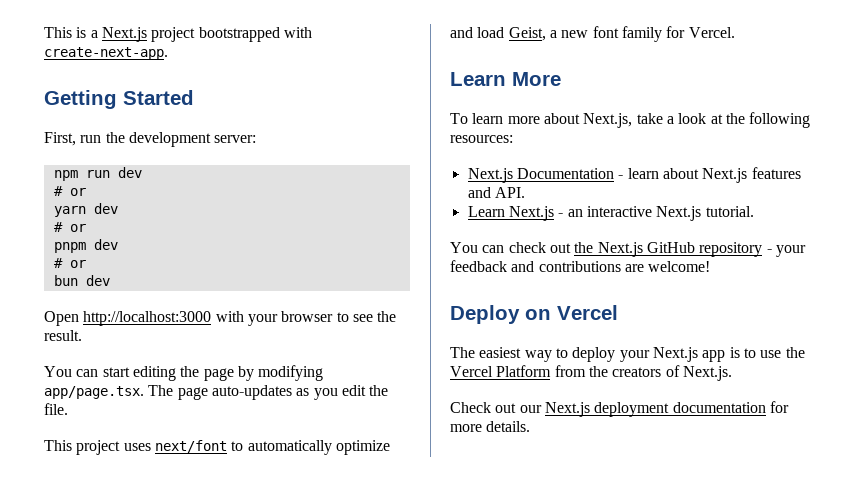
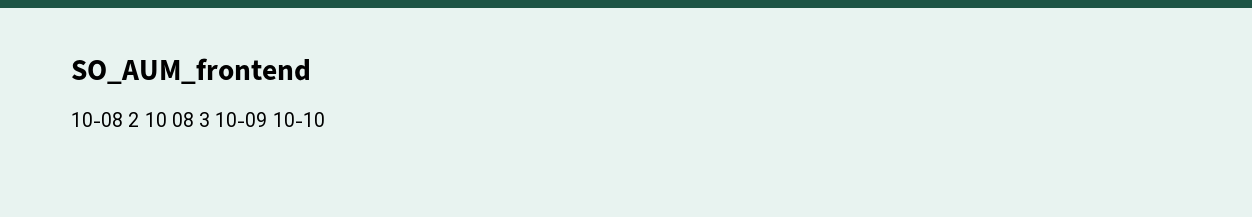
[44,27,312,42] [44,47,168,60] [44,90,194,109] [44,132,257,147] [53,167,142,181] [53,186,86,196] [53,203,118,217] [53,222,86,232] [53,239,118,253] [53,258,86,268] [53,275,110,286] [44,311,397,326] [44,330,82,341] [44,365,324,381] [44,385,389,400] [44,403,68,415] [44,440,390,455] [450,26,735,42] [450,72,561,86] [450,112,811,128] [450,135,513,143] [467,167,801,183] [467,187,525,198] [467,206,754,221] [450,242,806,257] [450,260,711,272] [450,305,618,324] [450,347,805,362] [450,365,732,381] [450,401,789,417] [450,421,531,432] This is a Next.js project bootstrapped with create-next-app. // Getting Started // First, run the development server: // npm run dev // # or // yarn dev // # or // pnpm dev // # or // bun dev // Open http://localhost:3000 with your browser to see the result. // You can start editing the page by modifying app/page.tsx. The page auto-updates as you edit the file. // This project uses next/font to automatically optimize and load Geist, a new font family for Vercel. // Learn More // To learn more about Next.js, take a look at the following resources: // Next.js Documentation - learn about Next.js features and API. // Learn Next.js - an interactive Next.js tutorial. // You can check out the Next.js GitHub repository - your feedback and contributions are welcome! // Deploy on Vercel // The easiest way to deploy your Next.js app is to use the Vercel Platform from the creators of Next.js. // Check out our Next.js deployment documentation for more details. -> [71,58,311,84] [71,112,325,127] SO_AUM_frontend // 10-08 2 10 08 3 10-09 10-10

